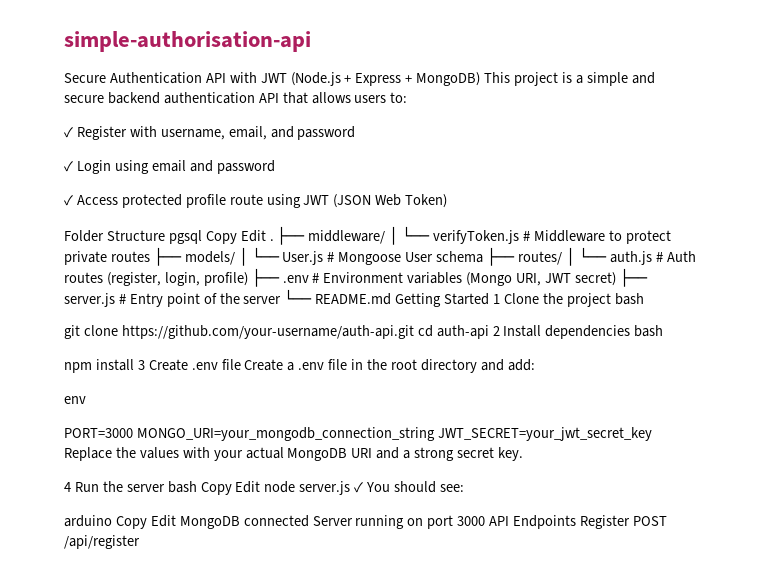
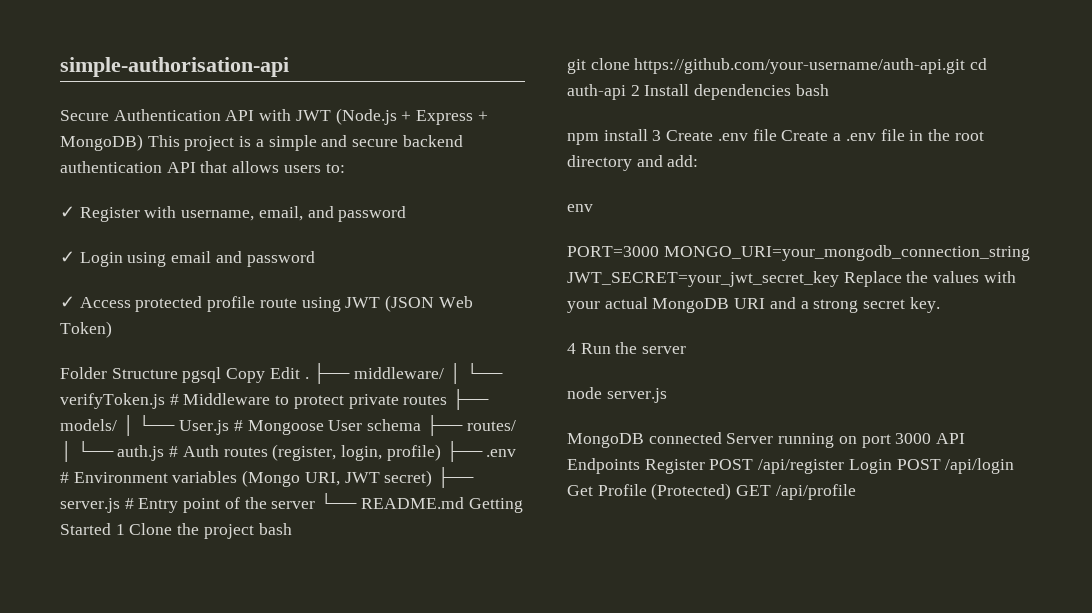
[167,481,261,495] bash Copy Edit -> (687, 350) //
[354,481,464,493] [64,515,176,529] ✓ You should see: // arduino Copy Edit -> (667, 395) //
(140, 542) none -> [848,458,1015,474] [567,483,856,500] Login POST /api/login Get Profile (Protected) GET /api/profile

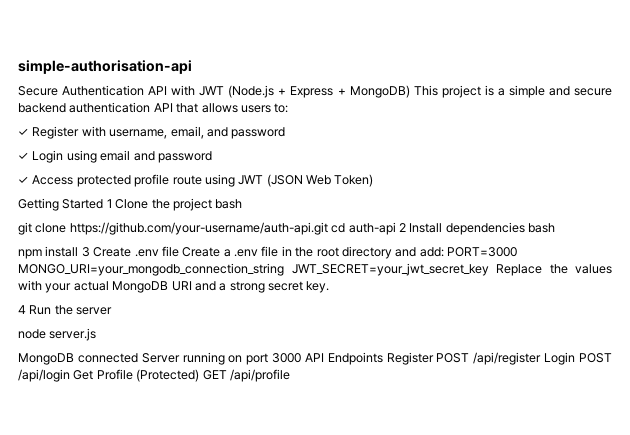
[60,363,503,384] [60,389,490,410] [60,415,516,436] [60,441,517,462] [60,467,475,488] [60,493,464,513] Folder Structure pgsql Copy Edit . ├── middleware/ │ └── verifyToken.js # Middleware to protect private routes ├── models/ │ └── User.js # Mongoose User schema ├── routes/ │ └── auth.js # Auth routes (register, login, profile) ├── .env # Environment variables (Mongo URI, JWT secret) ├── server.js # Entry point of the server └── README.md -> (374, 180) none
[567,204,593,212] // env // -> (444, 252) none

